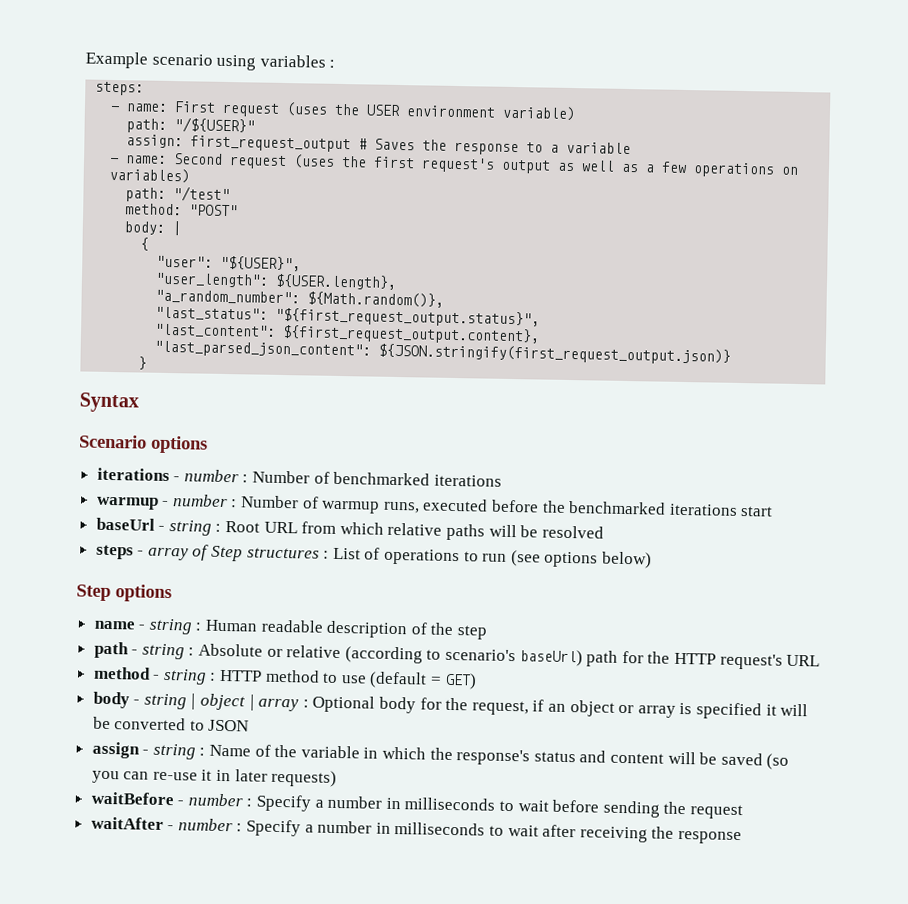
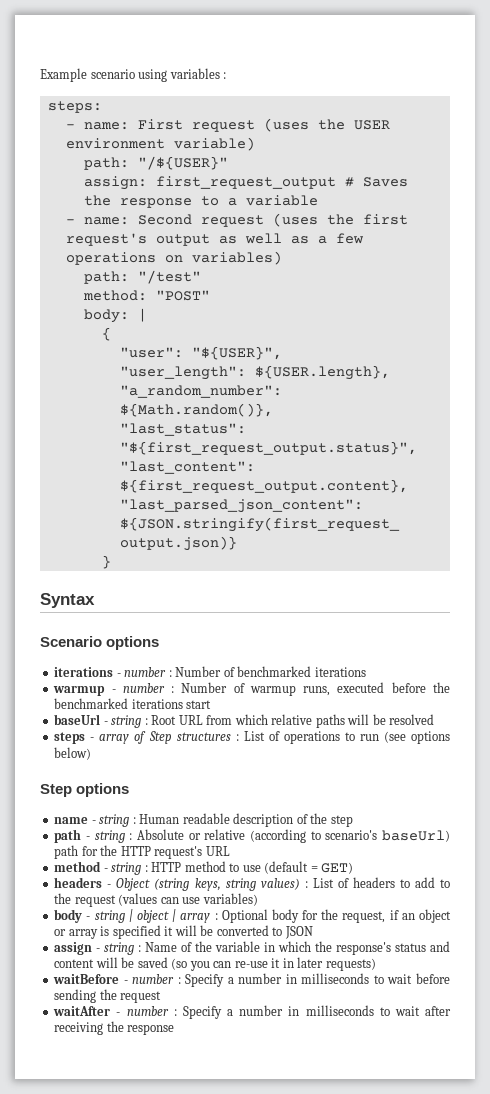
(477, 681) none -> [54,877,451,891] [54,893,258,907] // headers - Object (string keys, string values) : List of headers to add to the request (values can use variables)

